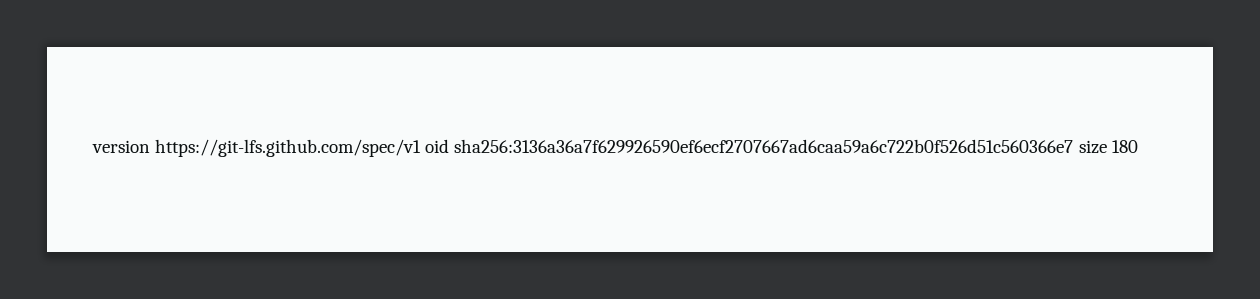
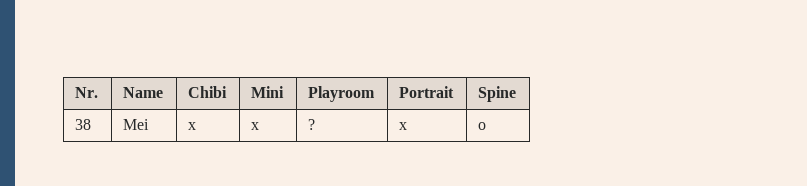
[92,139,1138,157] version https://git-lfs.github.com/spec/v1 oid sha256:3136a36a7f629926590ef6ecf2707667ad6caa59a6c722b0f526d51c560366e7 size 180 -> [75,87,99,98] [123,87,164,98] [188,86,228,98] [251,86,285,98] [308,86,376,102] [399,86,455,98] [478,86,517,102] [75,119,92,130] [123,119,150,130] [188,122,197,130] [251,122,260,130] [308,119,316,130] [399,122,408,130] [478,122,487,130] Nr. | Name | Chibi | Mini | Playroom | Portrait | Spine // 38 | Mei | x | x | ? | x | o

